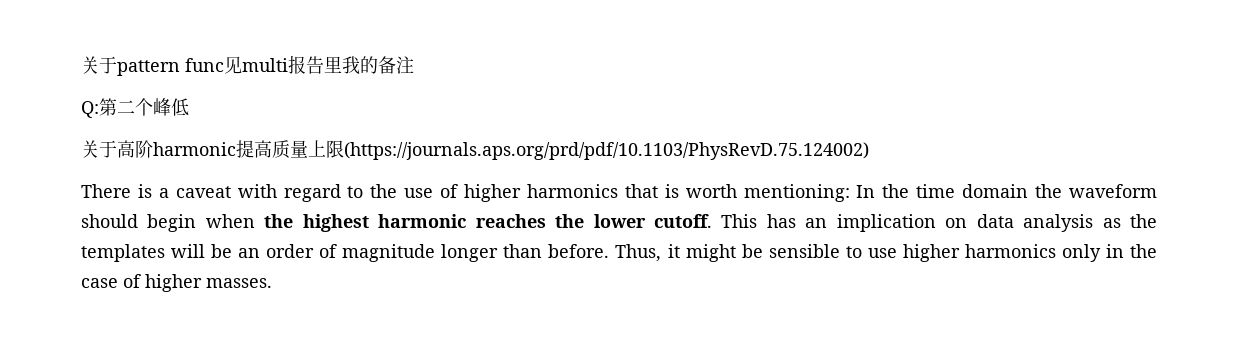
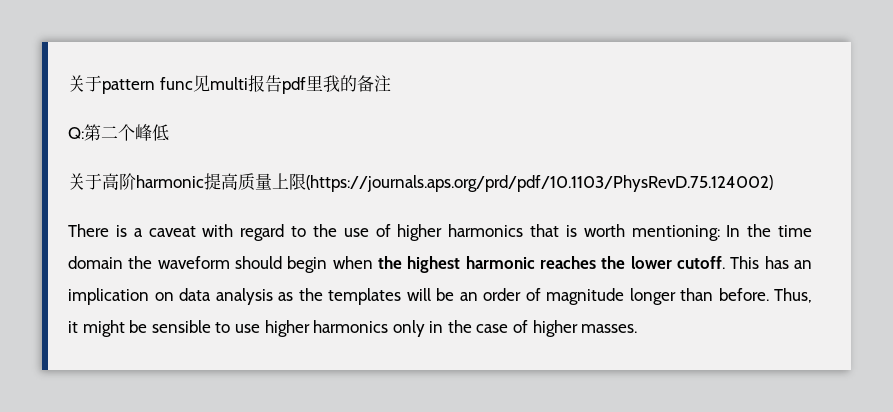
(324, 65) none -> [281,77,306,94] pdf

